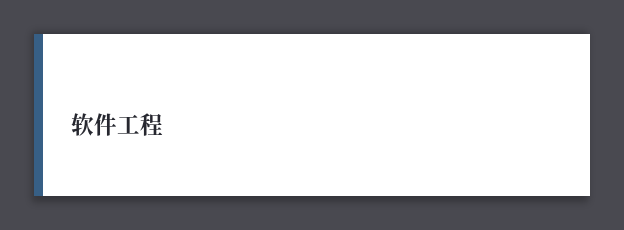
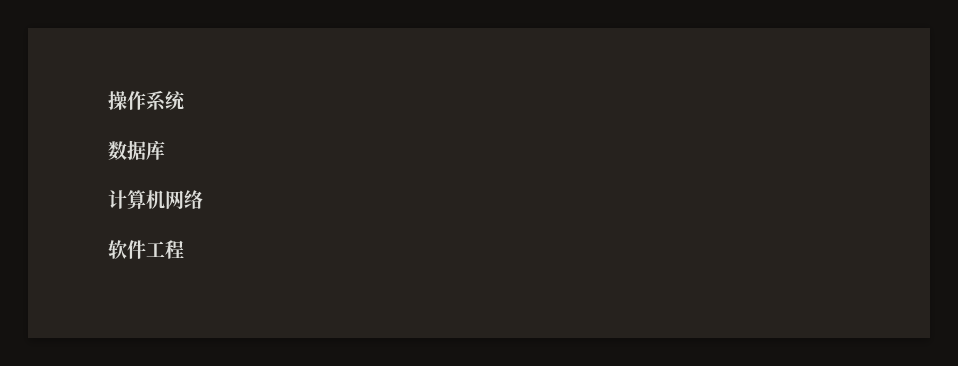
(71, 124) none -> [108,90,185,111] [108,140,165,160] [108,190,203,209] 操作系统 // 数据库 // 计算机网络 //

